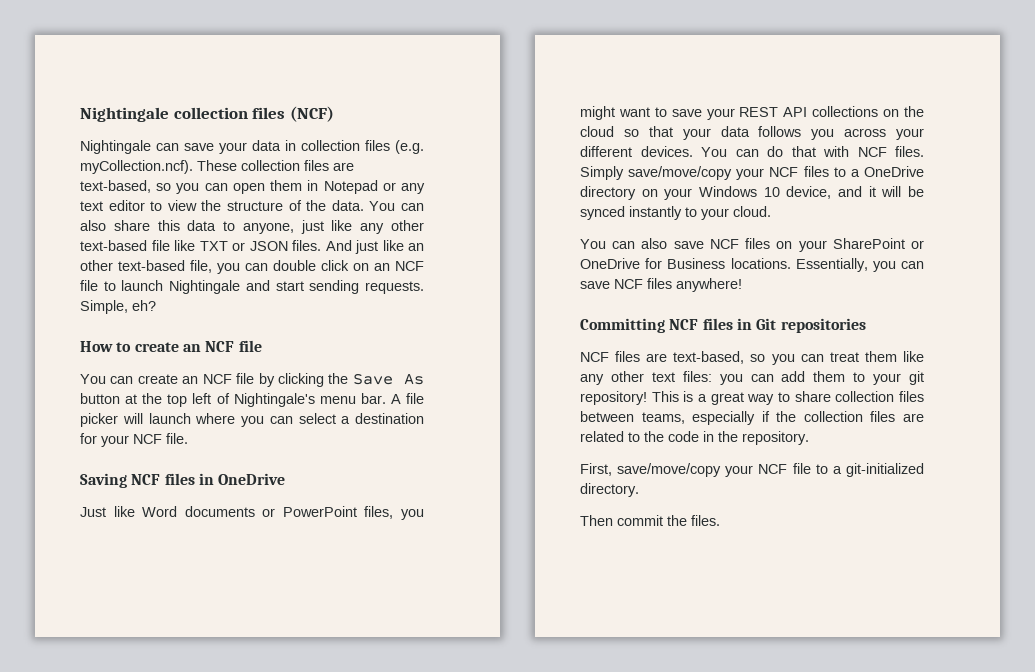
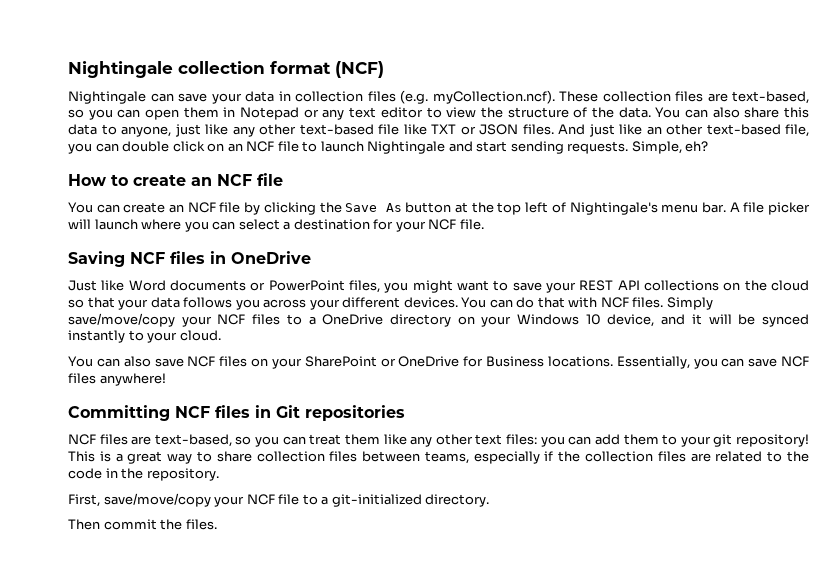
[252,107,286,119] files -> [270,61,331,74] format

